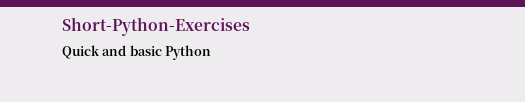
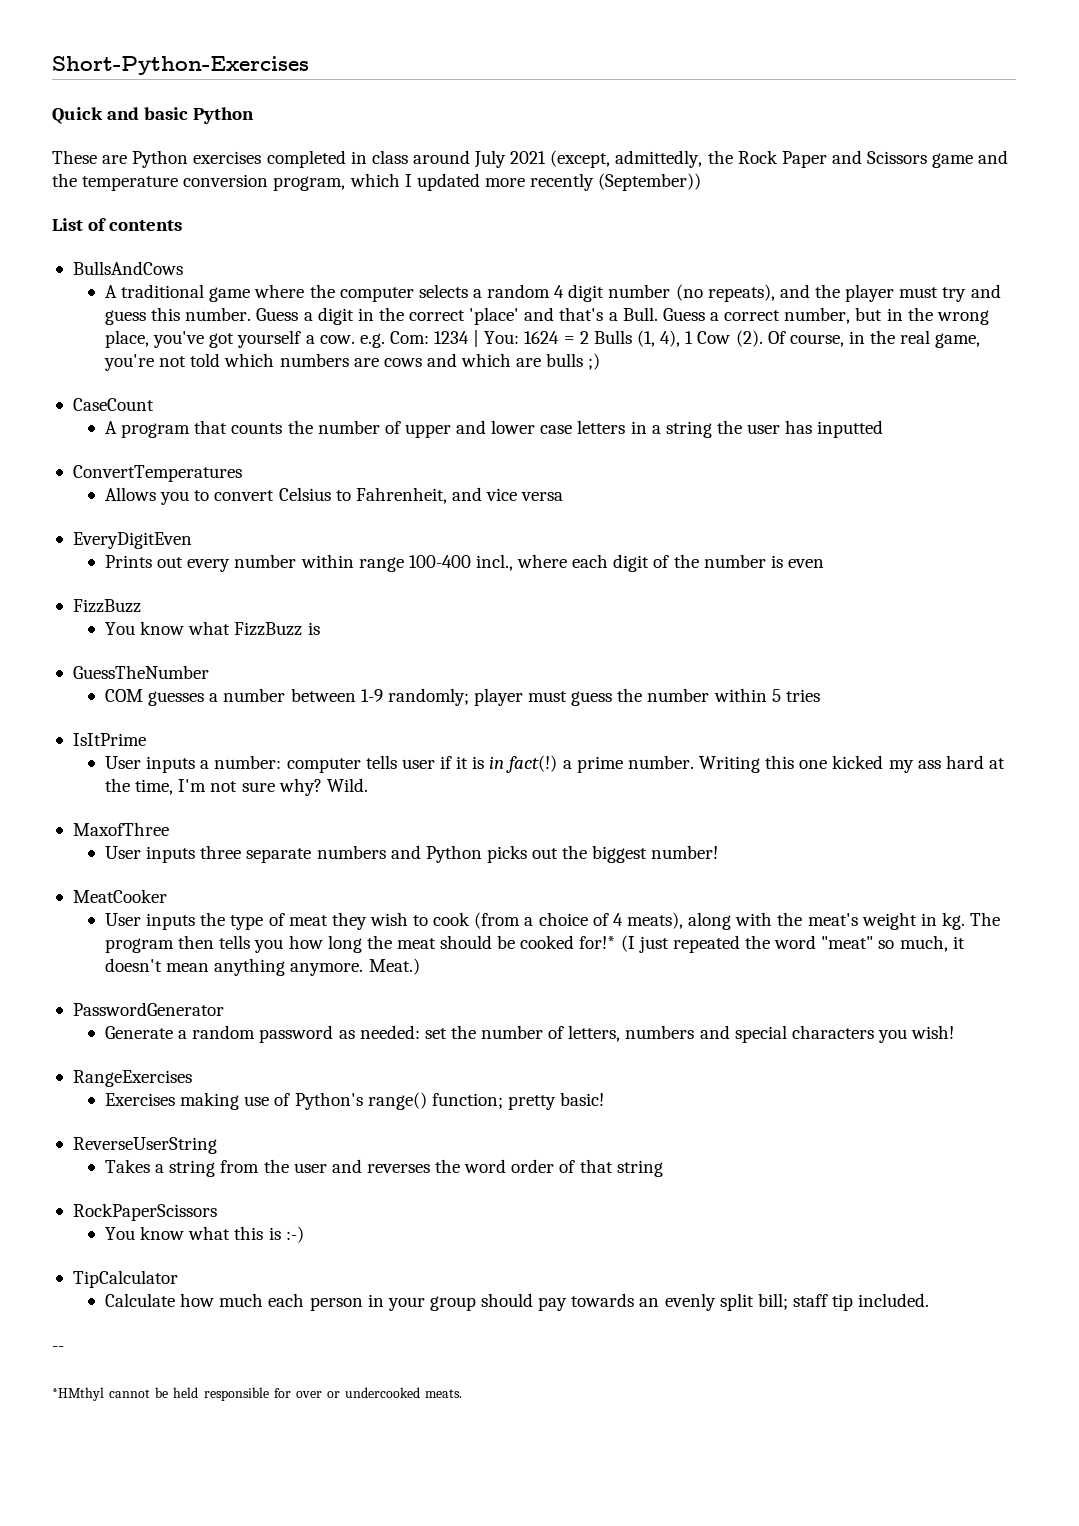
(212, 52) none -> [52,150,1009,168] [52,173,702,191] [52,218,183,231] [72,261,183,275] [105,284,1001,302] [105,307,989,325] [105,330,981,348] [104,353,601,371] [72,398,154,411] [105,420,884,438] [72,465,242,482] [105,487,564,505] [72,532,192,549] [105,554,824,572] [72,599,141,613] [105,621,320,636] [72,665,209,679] [105,688,820,706] [72,733,146,746] [105,755,1005,773] [105,778,368,796] [72,822,169,836] [105,845,719,863] [72,889,167,903] [105,912,1001,930] [105,935,965,953] [105,958,420,976] [72,1002,224,1016] [105,1025,955,1043] [72,1070,192,1087] [105,1092,605,1110] [72,1137,217,1154] [105,1159,663,1177] [72,1203,217,1221] [105,1226,304,1243] [72,1270,178,1288] [105,1293,930,1311] [52,1346,64,1351] [52,1387,463,1401] // These are Python exercises completed in class around July 2021 (except, admittedly, the Rock Paper and Scissors game and the temperature conversion program, which I updated more recently (September)) // List of contents // BullsAndCows // A traditional game where the computer selects a random 4 digit number (no repeats), and the player must try and guess this number. Guess a digit in the correct 'place' and that's a Bull. Guess a correct number, but in the wrong place, you've got yourself a cow. e.g. Com: 1234 | You: 1624 = 2 Bulls (1, 4), 1 Cow (2). Of course, in the real game, you're not told which numbers are cows and which are bulls ;) // CaseCount // A program that counts the number of upper and lower case letters in a string the user has inputted // ConvertTemperatures // Allows you to convert Celsius to Fahrenheit, and vice versa // EveryDigitEven // Prints out every number within range 100-400 incl., where each digit of the number is even // FizzBuzz // You know what FizzBuzz is // GuessTheNumber // COM guesses a number between 1-9 randomly; player must guess the number within 5 tries // IsItPrime // User inputs a number: computer tells user if it is in fact(!) a prime number. Writing this one kicked my ass hard at the time, I'm not sure why? Wild. // MaxofThree // User inputs three separate numbers and Python picks out the biggest number! // MeatCooker // User inputs the type of meat they wish to cook (from a choice of 4 meats), along with the meat's weight in kg. The program then tells you how long the meat should be cooked for!* (I just repeated the word "meat" so much, it doesn't mean anything anymore. Meat.) // PasswordGenerator // Generate a random password as needed: set the number of letters, numbers and special characters you wish! // RangeExercises // Exercises making use of Python's range() function; pretty basic! // ReverseUserString // Takes a string from the user and reverses the word order of that string // RockPaperScissors // You know what this is :-) // TipCalculator // Calculate how much each person in your group should pay towards an evenly split bill; staff tip included. // -- // *HMthyl cannot be held responsible for over or undercooked meats.

